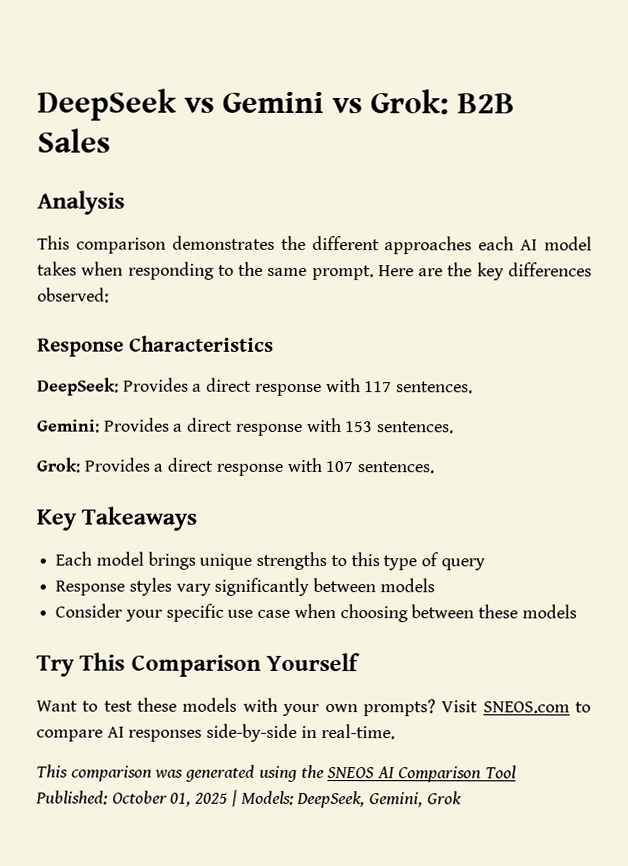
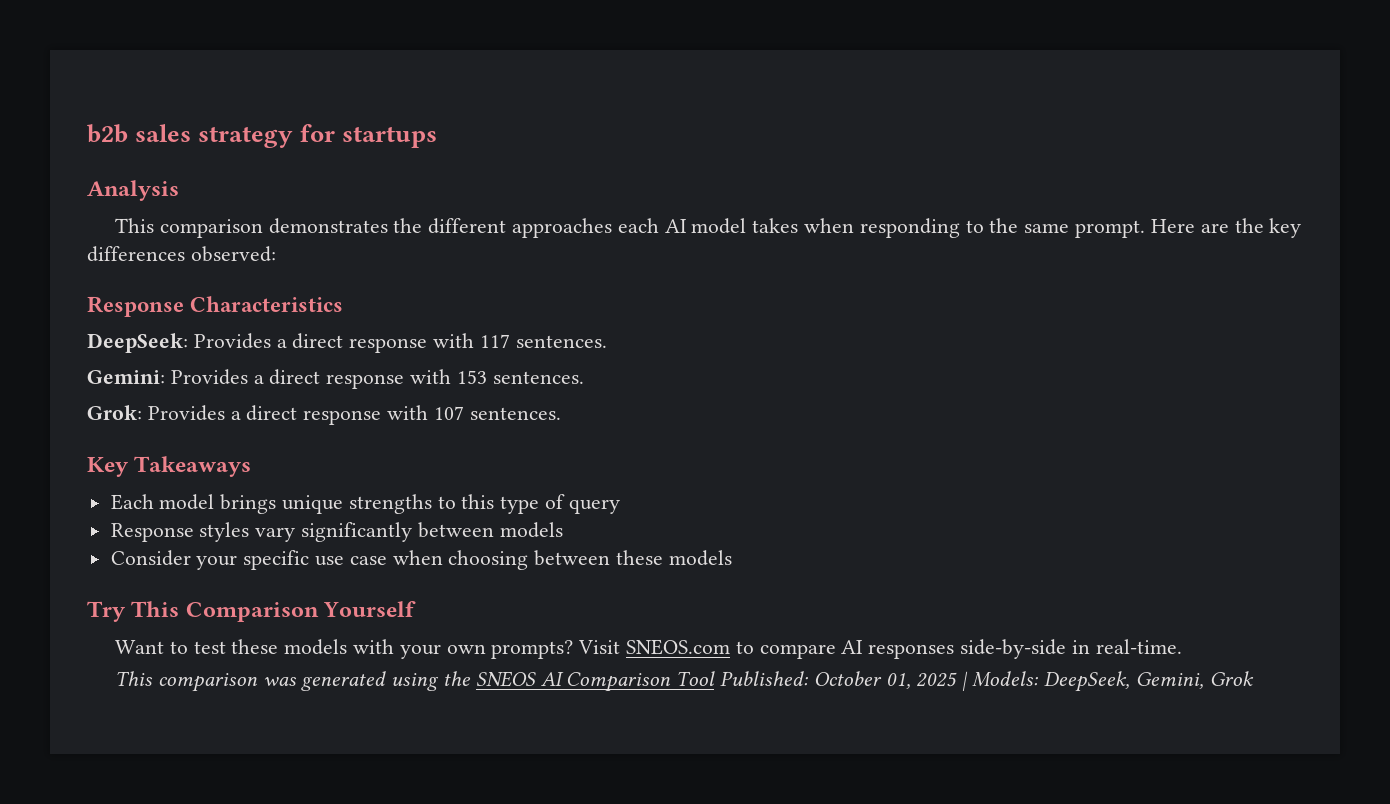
[37,88,515,121] [37,128,111,153] DeepSeek vs Gemini vs Grok: B2B Sales -> [87,124,438,148] b2b sales strategy for startups

